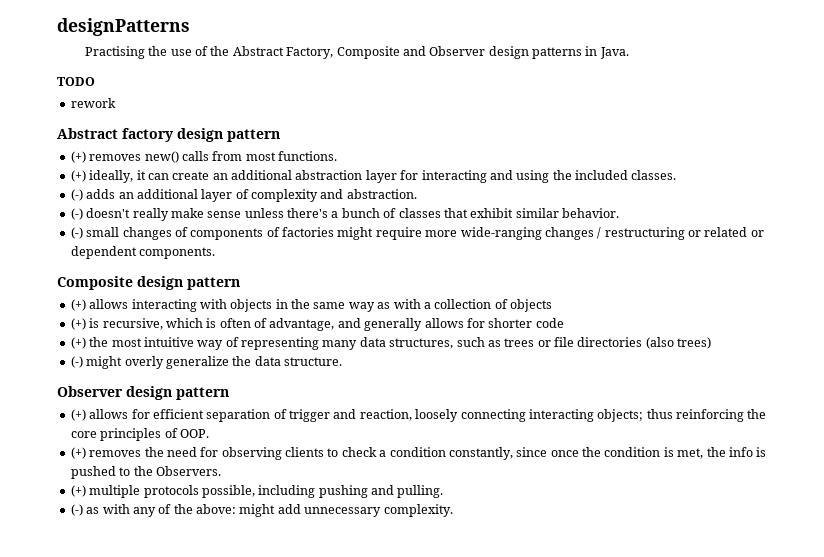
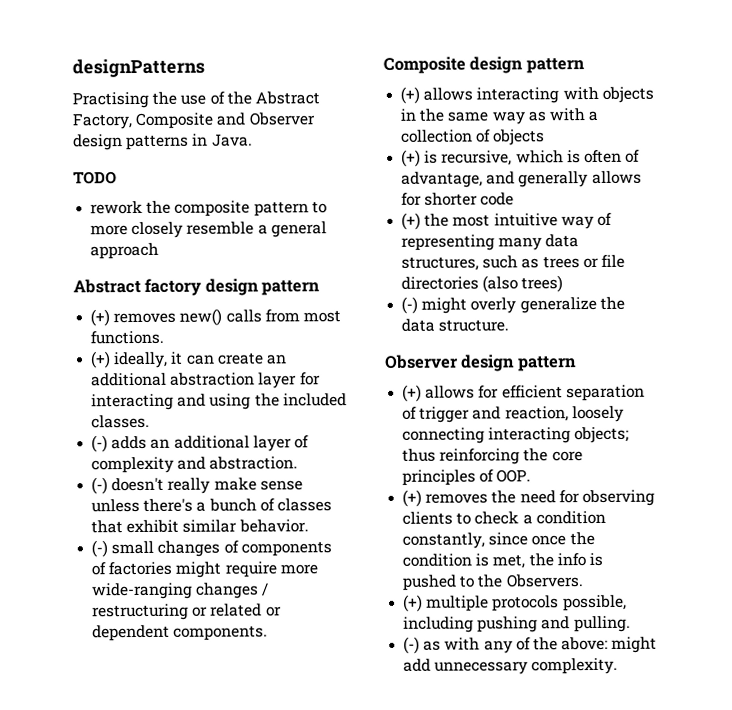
(116, 103) none -> [146,200,327,217] [90,221,327,239] [90,242,160,260] the composite pattern to more closely resemble a general approach

